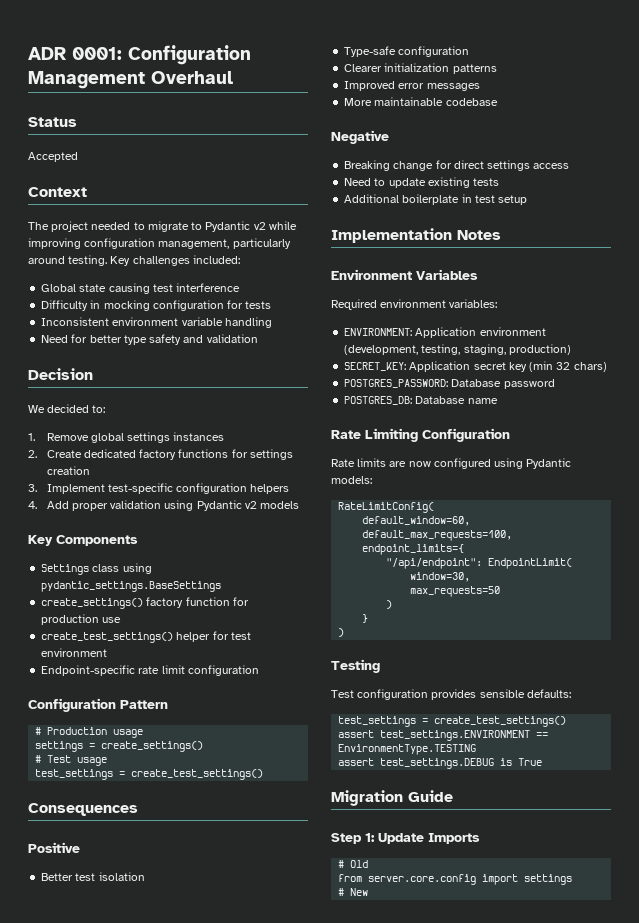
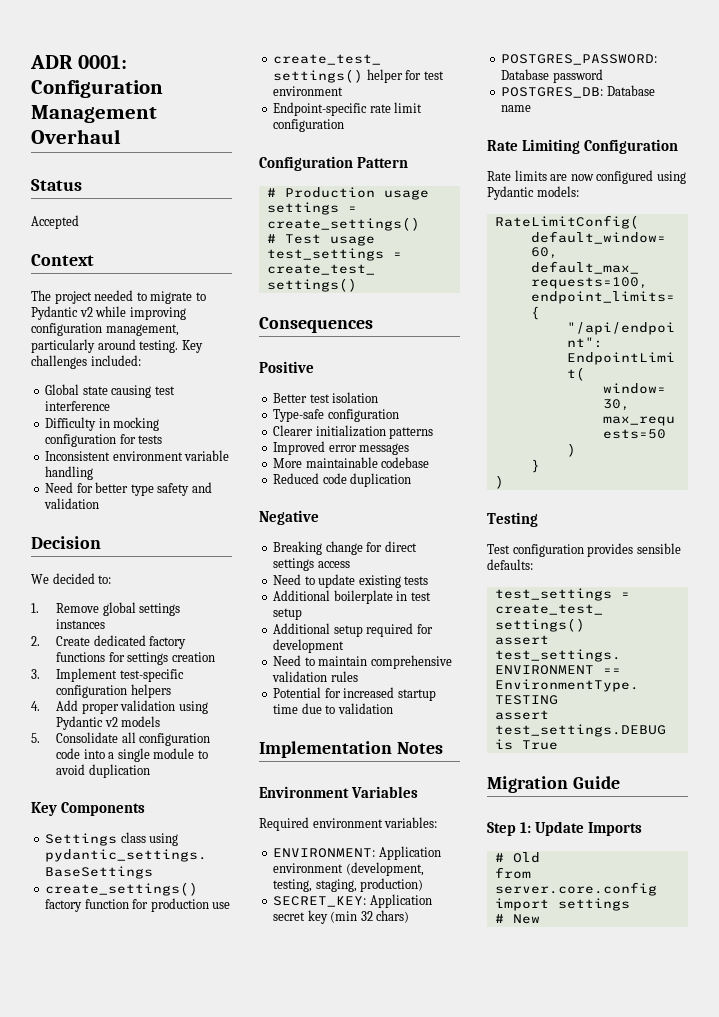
(300, 505) none -> [31,732,211,746] [55,748,208,762] [55,764,150,778] // 5. Consolidate all configuration code into a single module to avoid duplication
(498, 102) none -> [273,473,412,487] // Reduced code duplication
(528, 200) none -> [273,623,433,637] [273,639,345,653] [273,655,452,669] [272,671,358,682] [273,687,436,701] [273,703,393,714] // Additional setup required for development // Need to maintain comprehensive validation rules // Potential for increased startup time due to validation

